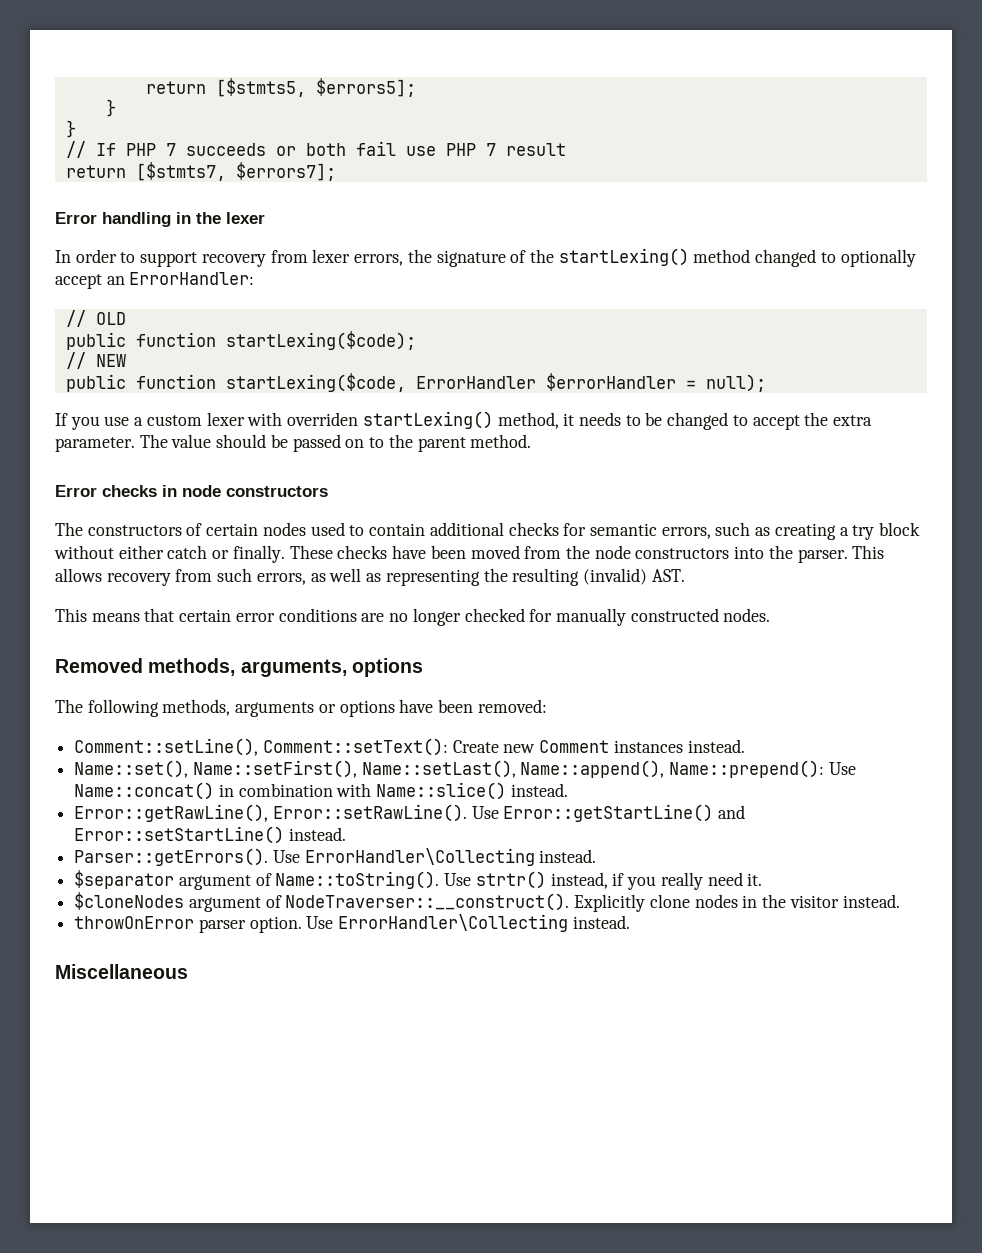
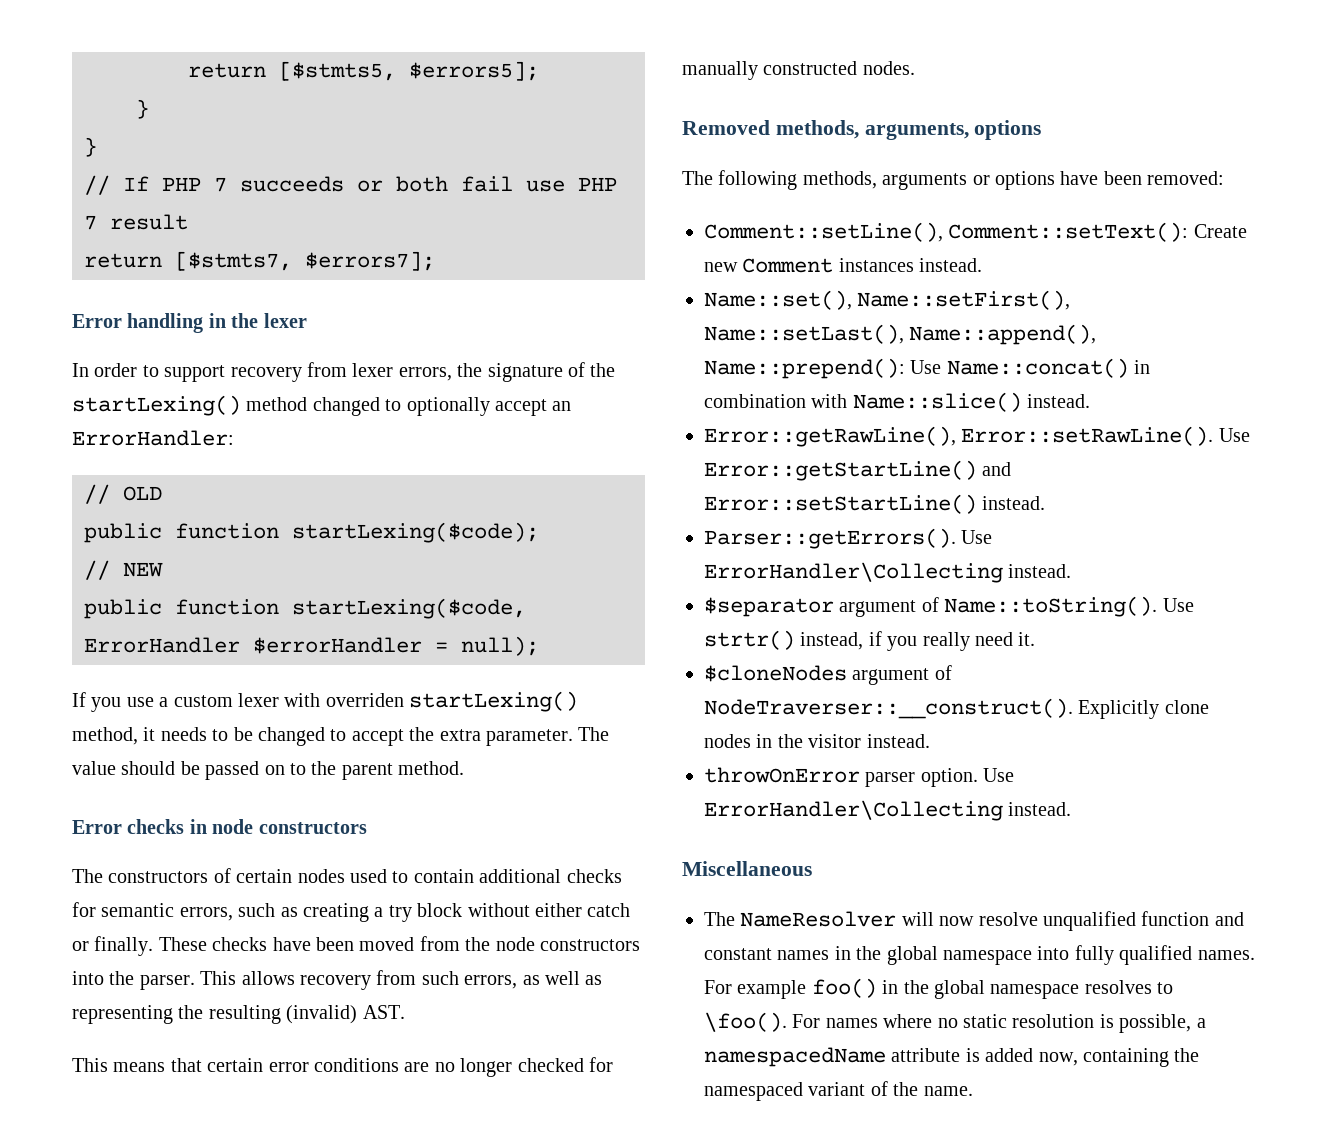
(188, 971) none -> [704,911,1244,931] [704,945,1255,965] [704,978,1174,999] [704,1012,1206,1033] [704,1047,1200,1067] [704,1081,973,1101] // The NameResolver will now resolve unqualified function and constant names in the global namespace into fully qualified names. For example foo() in the global namespace resolves to \foo(). For names where no static resolution is possible, a namespacedName attribute is added now, containing the namespaced variant of the name.

